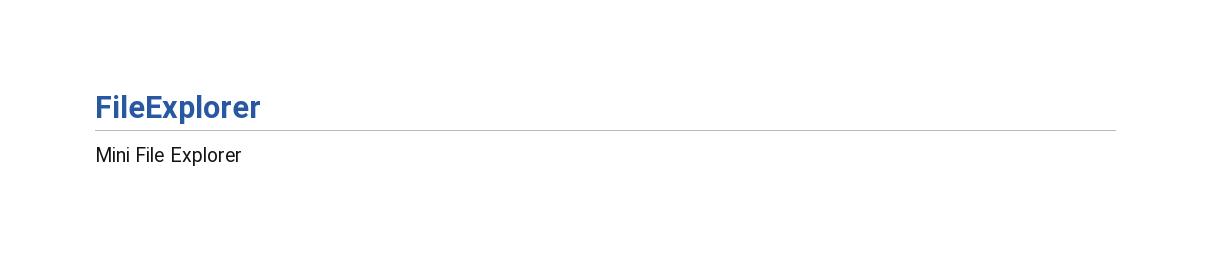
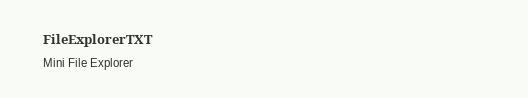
[95,95,261,124] FileExplorer -> [43,34,153,47] FileExplorerTXT

